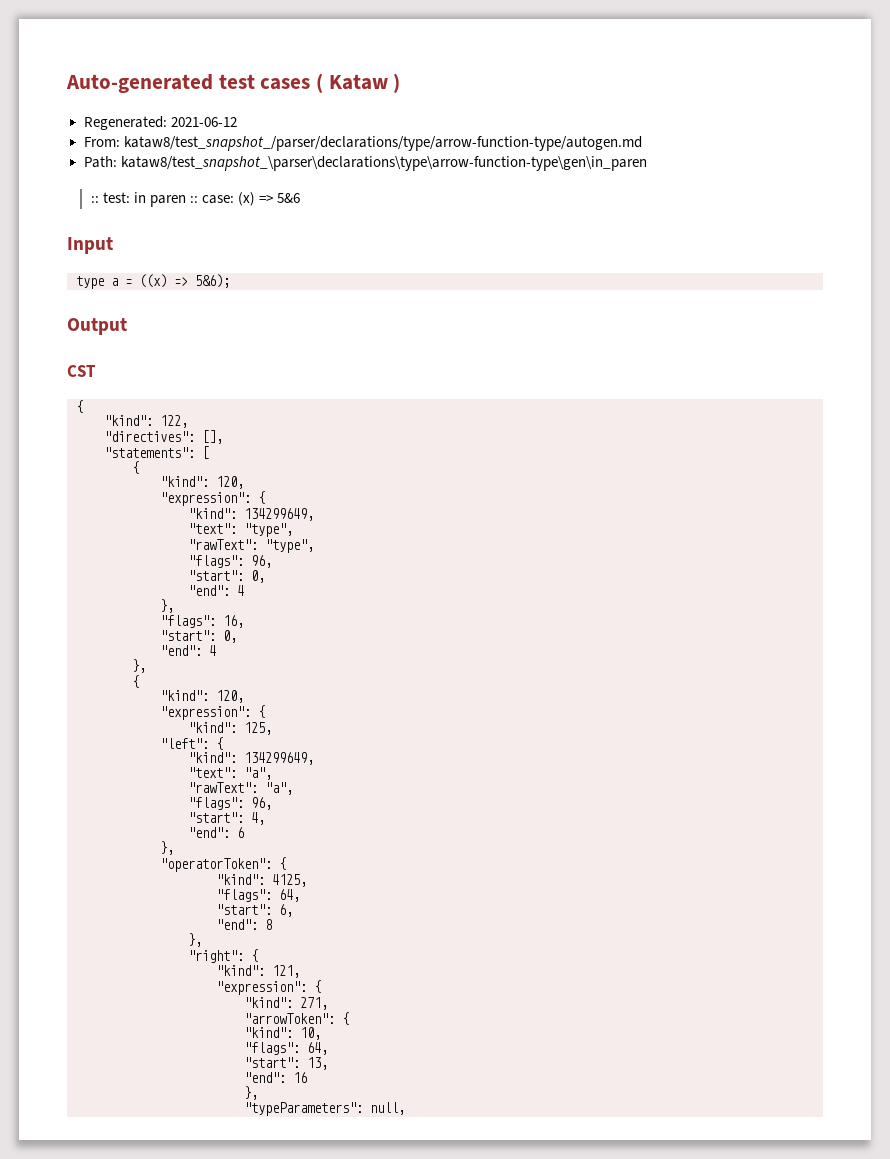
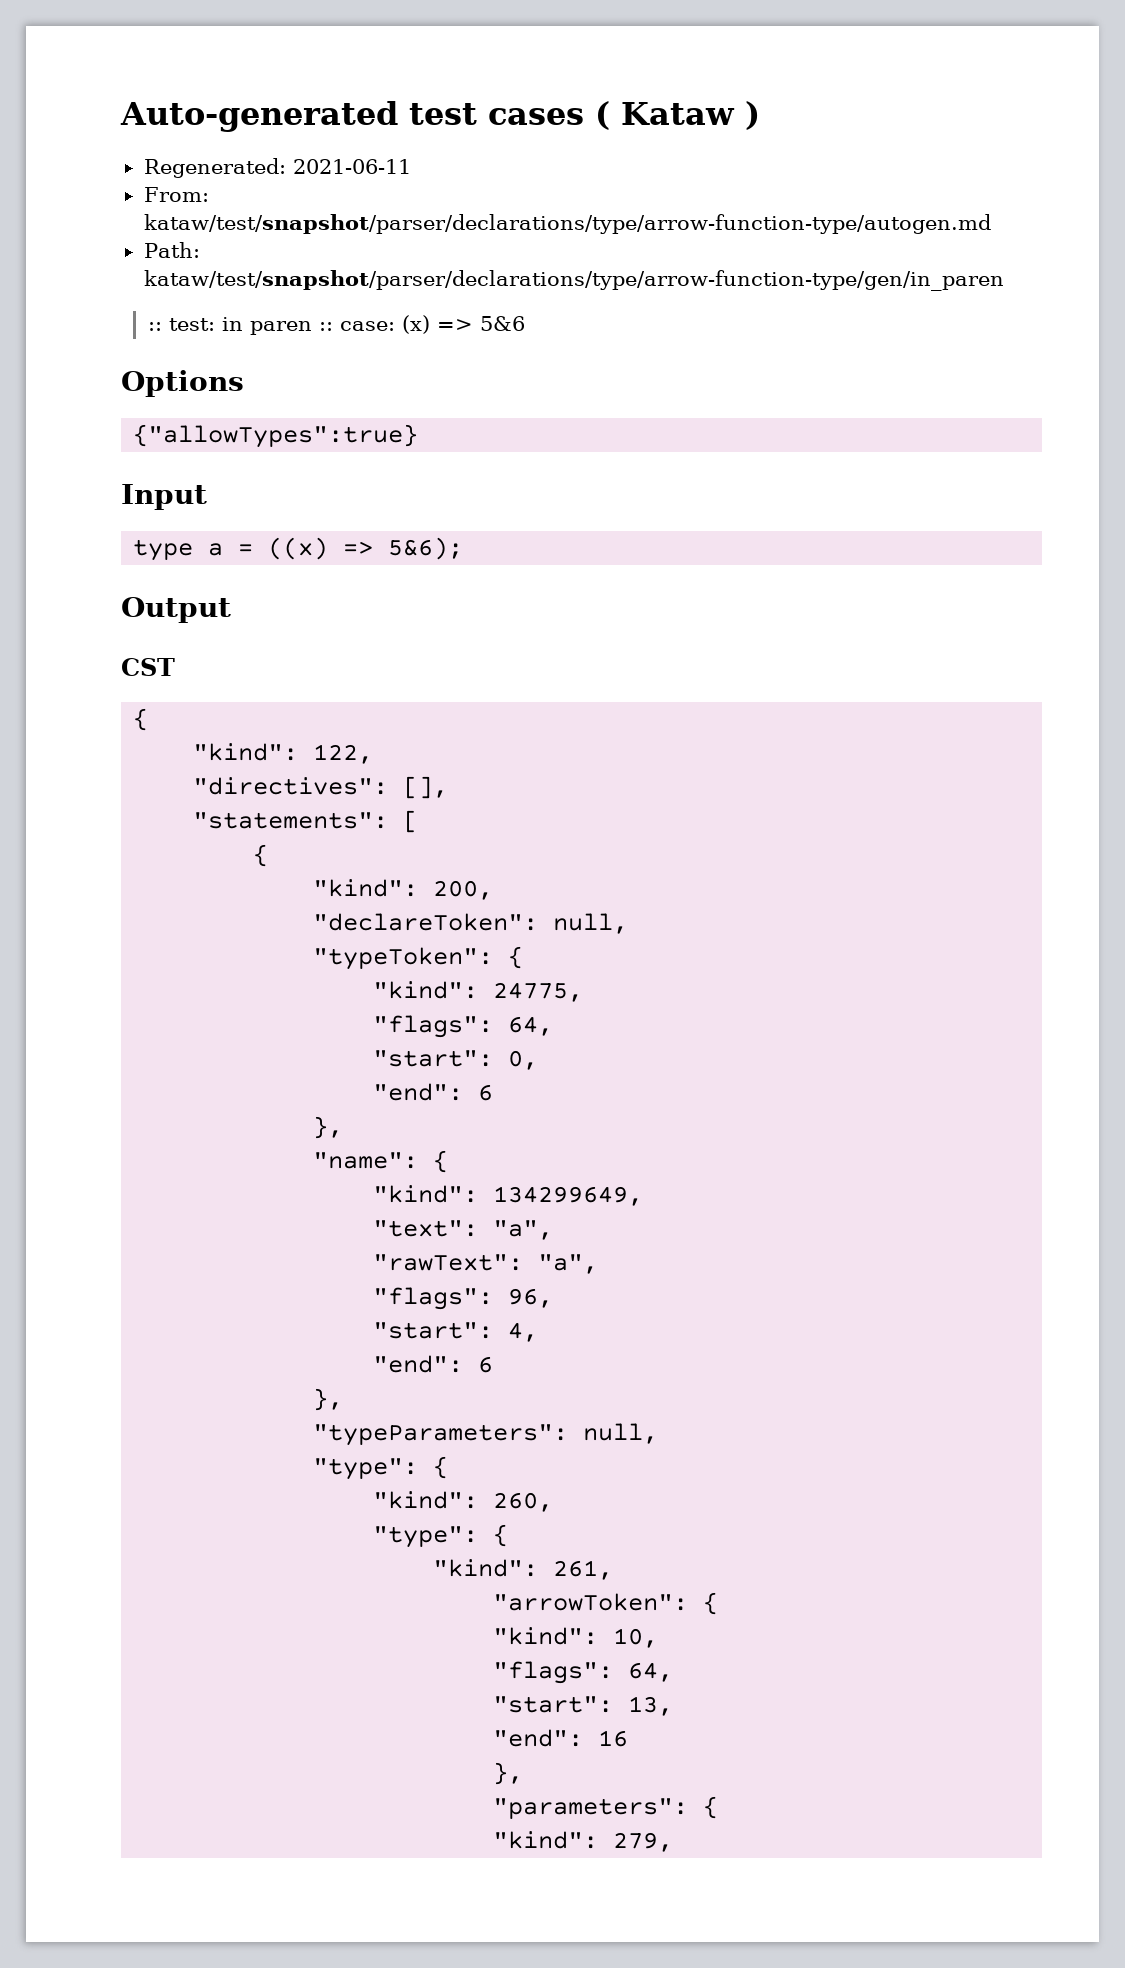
[170,117,237,127] 2021-06-12 -> [292,159,411,174] 2021-06-11
[123,136,642,151] kataw8/test_snapshot_/parser/declarations/type/arrow-function-type/autogen.md -> [143,214,991,234] kataw/test/snapshot/parser/declarations/type/arrow-function-type/autogen.md
[120,156,647,171] kataw8/test_snapshot_\parser\declarations\type\arrow-function-type\gen\in_paren -> [143,270,1004,291] kataw/test/snapshot/parser/declarations/type/arrow-function-type/gen/in_paren
(300, 198) none -> [121,370,244,397] [133,424,419,448] // Options // {"allowTypes":true}
[216,476,244,489] [160,491,265,506] [188,508,314,521] [188,523,293,537] [188,539,314,553] [188,555,272,568] [188,570,265,583] [188,585,244,596] [160,599,174,613] [160,615,244,628] [160,630,237,643] [160,645,216,656] [132,659,146,673] [132,675,139,688] [160,690,244,703] [160,705,265,720] [188,722,272,735] [160,738,209,749] 120, // "expression": { // "kind": 134299649, // "text": "type", // "rawText": "type", // "flags": 96, // "start": 0, // "end": 4 // }, // "flags": 16, // "start": 0, // "end": 4 // }, // { // "kind": 120, // "expression": { // "kind": 125, // "left": -> [433,880,494,900] [313,913,629,934] [313,946,524,970] [373,981,584,1002] [373,1015,554,1038] [373,1050,539,1070] [373,1083,494,1101] [313,1116,344,1139] [313,1152,419,1169] 200, // "declareToken": null, // "typeToken": { // "kind": 24775, // "flags": 64, // "start": 0, // "end": 6 // }, // "name":
[160,857,286,872] [216,874,307,887] [216,889,300,902] [216,904,293,917] [216,919,272,930] [188,933,202,947] [188,949,258,963] [216,965,300,978] [216,980,321,995] [244,997,328,1010] "operatorToken": { // "kind": 4125, // "flags": 64, // "start": 6, // "end": 8 // }, // "right": { // "kind": 121, // "expression": { // "kind": 271, -> [313,1423,659,1446] [313,1456,449,1480] [373,1491,554,1512] [373,1524,509,1548] [433,1559,614,1580] "typeParameters": null, // "type": { // "kind": 260, // "type": { // "kind": 261,
[244,1102,405,1116] "typeParameters": null, -> [493,1796,719,1819] [493,1831,674,1852] "parameters": { // "kind": 279,

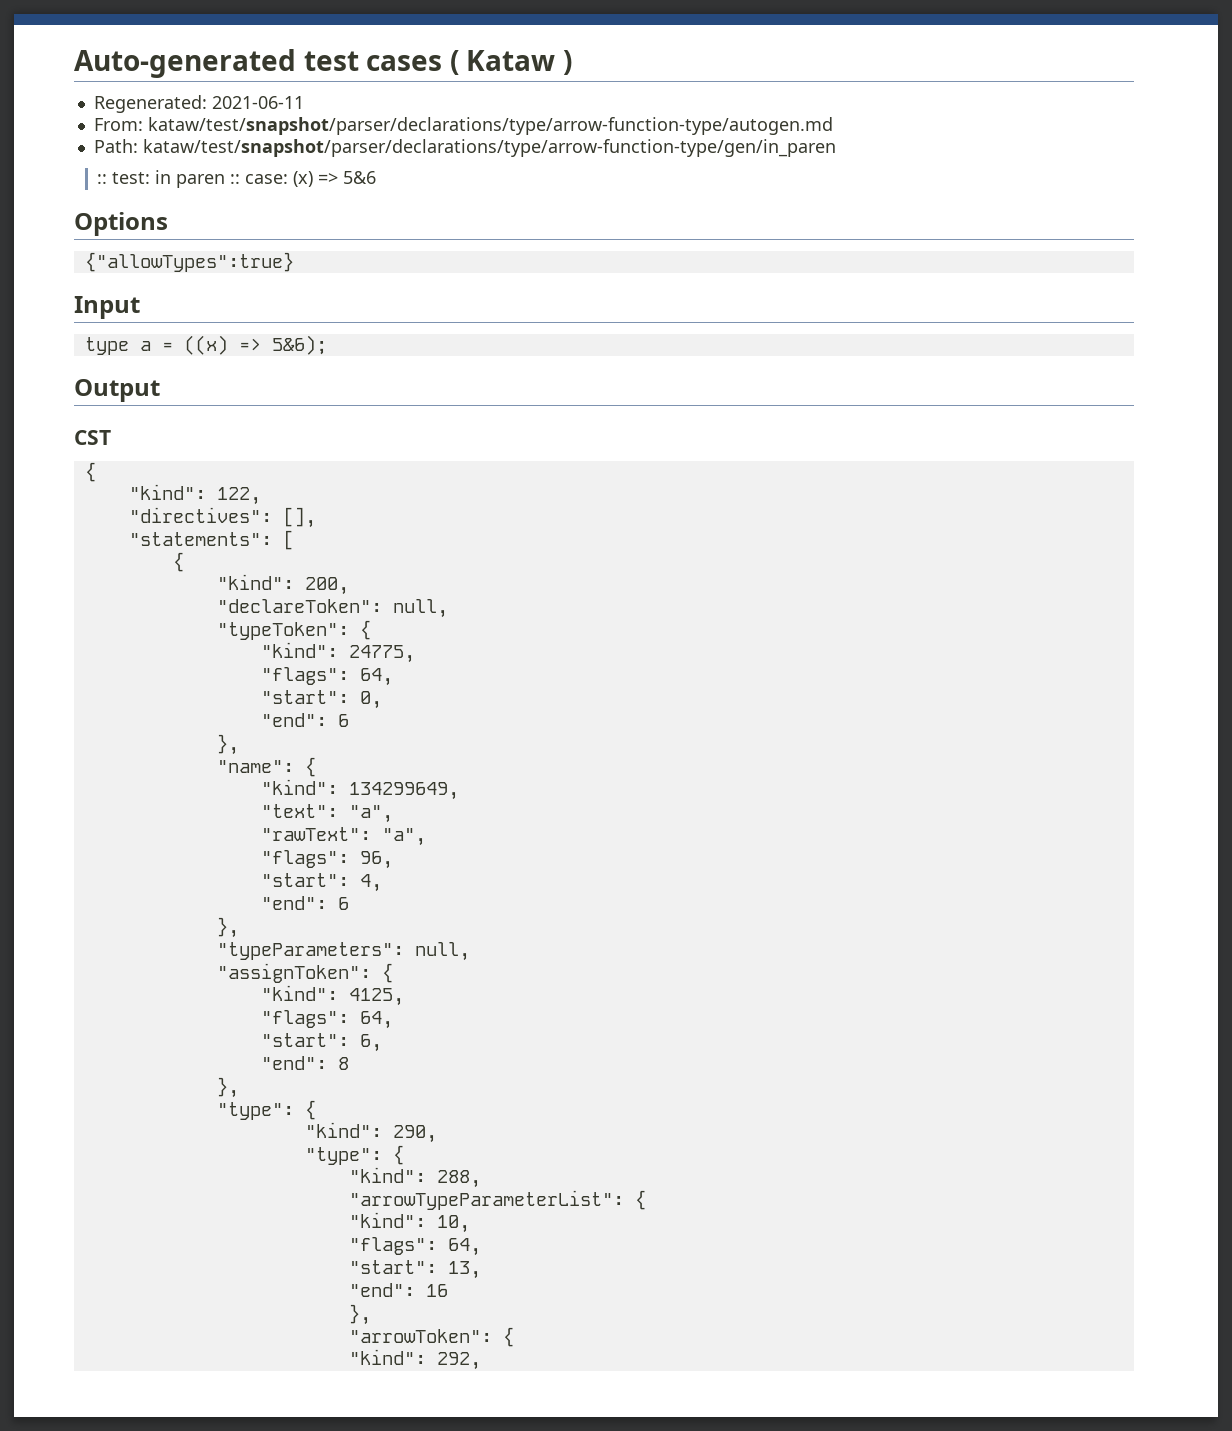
[313,1456,449,1480] [373,1491,554,1512] [373,1524,509,1548] [433,1559,614,1580] [493,1593,689,1611] "type": { // "kind": 260, // "type": { // "kind": 261, // "arrowToken": -> [216,963,393,983] [260,985,404,1006] [260,1010,393,1029] [260,1033,382,1052] [260,1056,349,1070] [216,1077,239,1098] [216,1100,316,1120] [304,1122,437,1143] [304,1145,404,1165] [348,1167,481,1188] [348,1190,624,1210] "assignToken": { // "kind": 4125, // "flags": 64, // "start": 6, // "end": 8 // }, // "type": { // "kind": 290, // "type": { // "kind": 288, // "arrowTypeParameterList":
[493,1796,719,1819] [493,1831,674,1852] "parameters": { // "kind": 279, -> [348,1327,514,1347] [348,1349,481,1370] "arrowToken": { // "kind": 292,

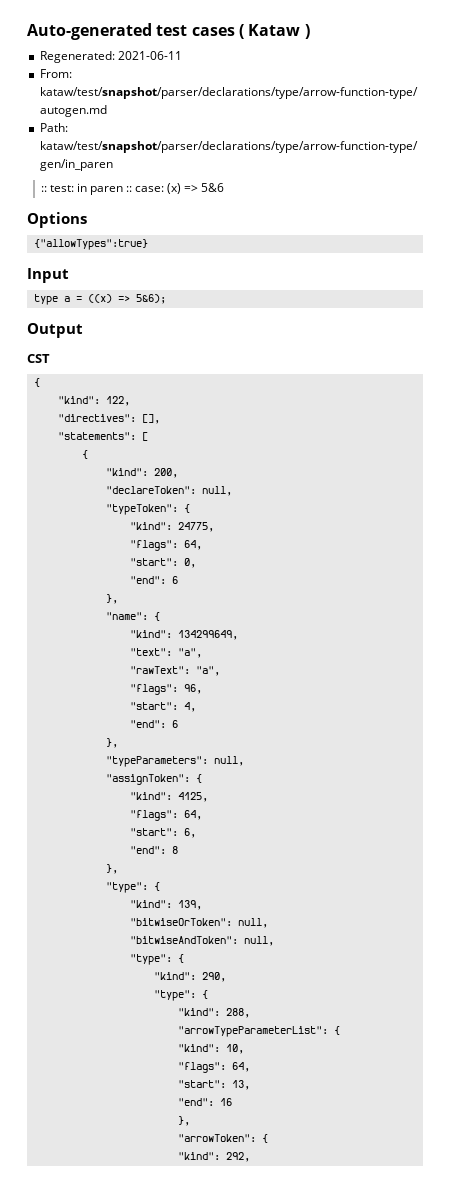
(316, 1110) none -> [129,900,202,910] [129,918,268,928] [129,936,274,946] [129,954,184,965] // "kind": 139, // "bitwiseOrToken": null, // "bitwiseAndToken": null, // "type": {

